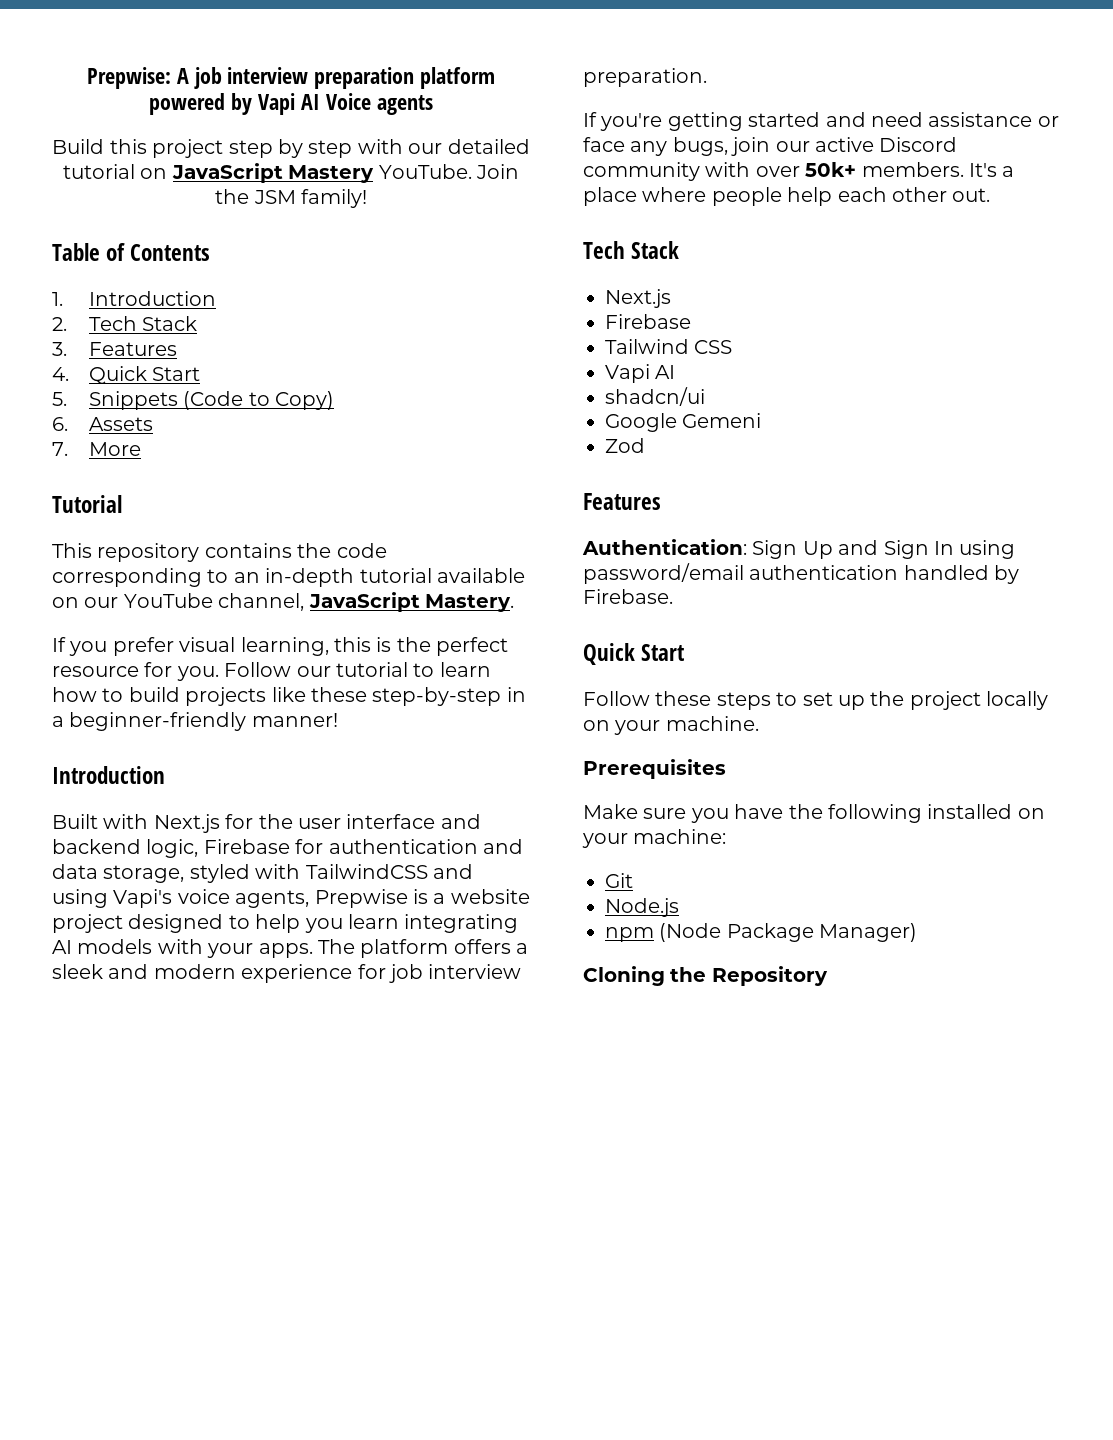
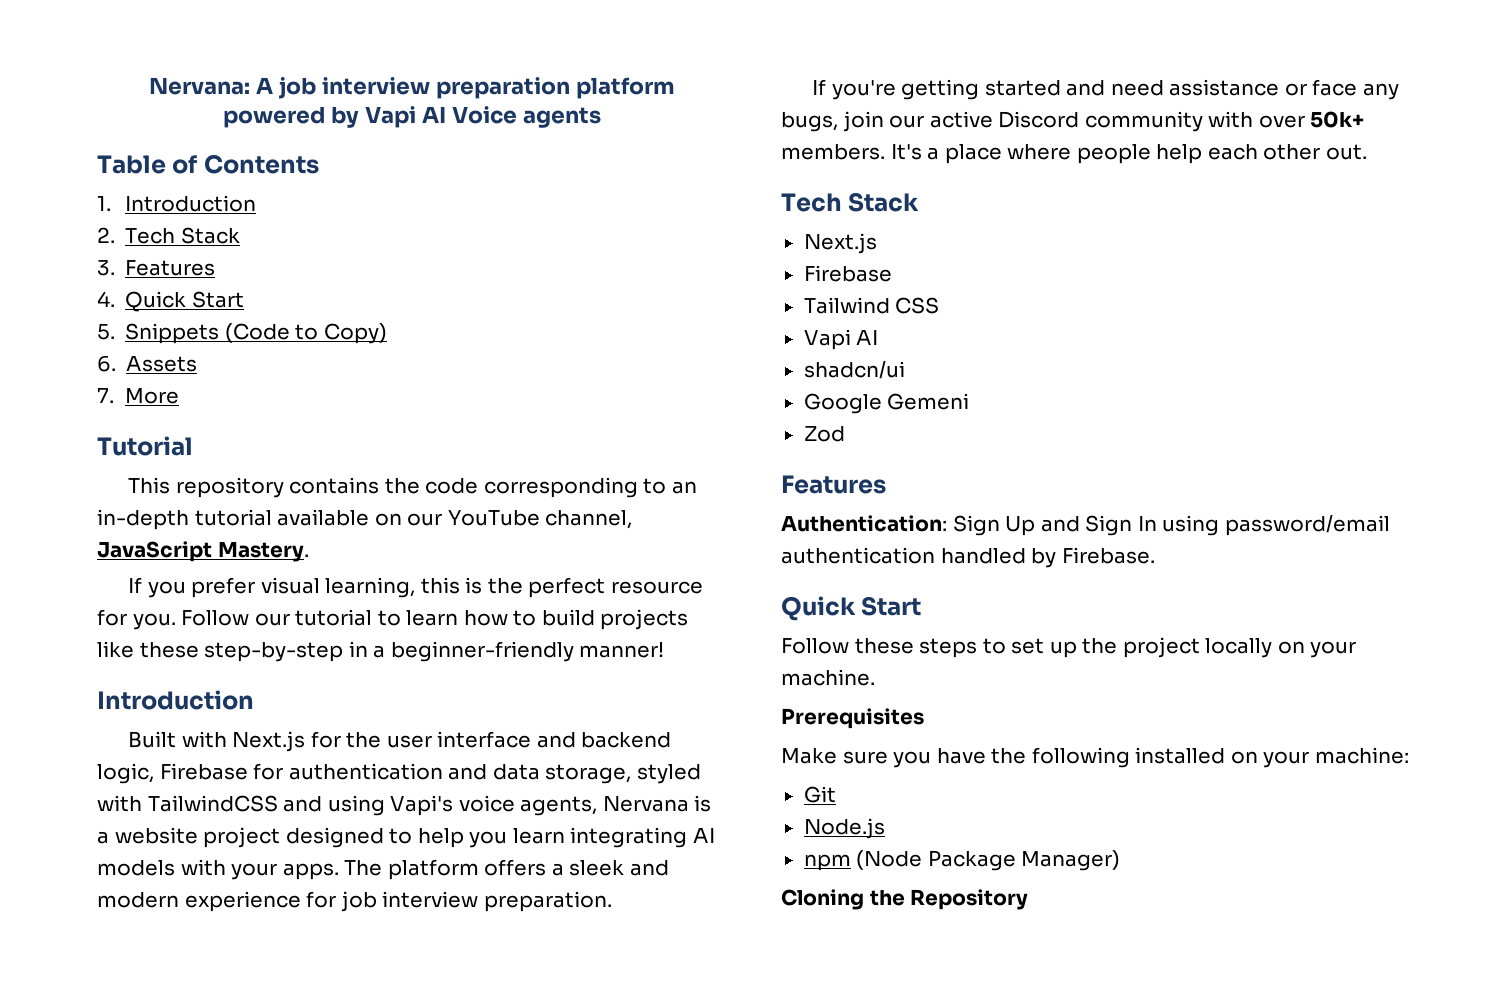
[86,67,171,89] Prepwise: -> [149,77,251,95] Nervana:
[52,139,530,158] [63,163,519,183] [215,189,367,208] // Build this project step by step with our detailed tutorial on JavaScript Mastery YouTube. Join the JSM family! -> (601, 117) none
[314,889,408,908] Prepwise -> [602,796,689,812] Nervana

